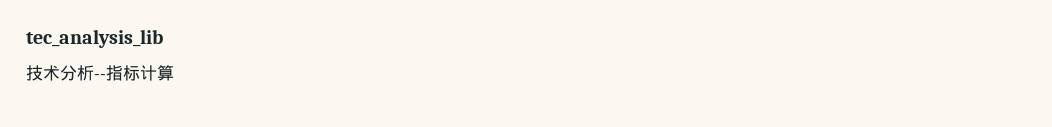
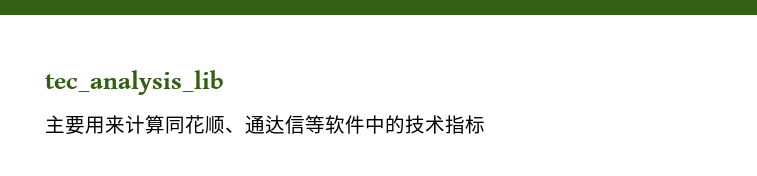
[26,65,174,81] 技术分析--指标计算 -> [45,115,485,135] 主要用来计算同花顺、通达信等软件中的技术指标

